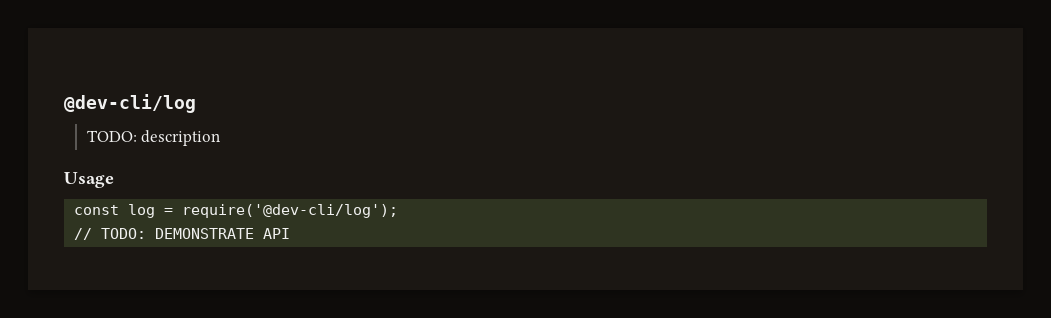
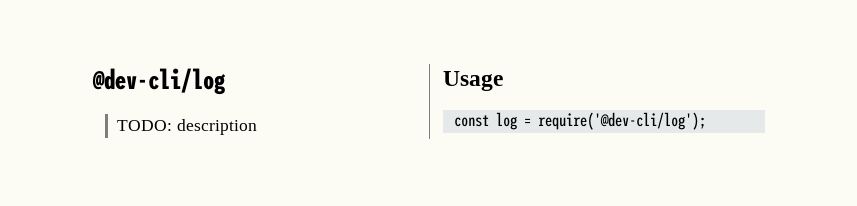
[74,228,291,240] // // TODO: DEMONSTRATE API -> (706, 121) none

